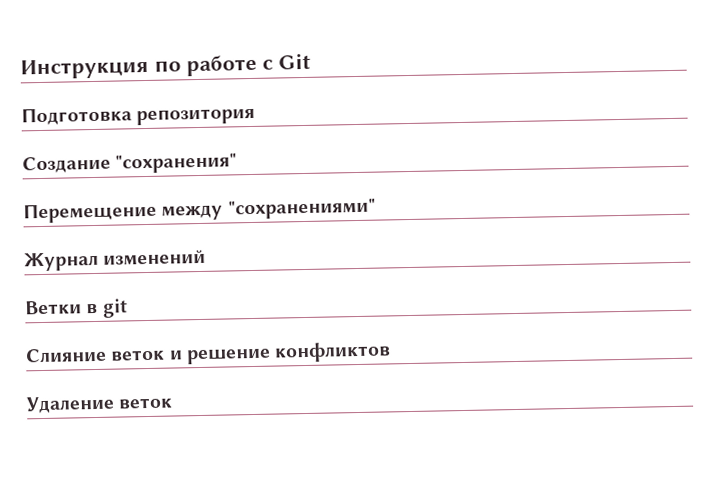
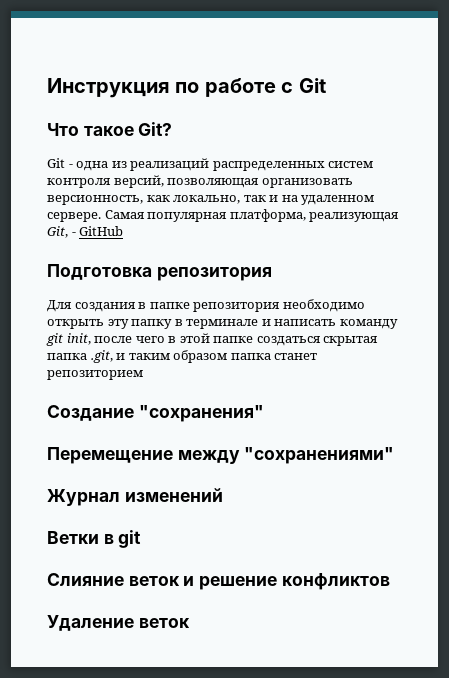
[21,106,256,126] Подготовка репозитория -> [47,122,173,136] [47,158,374,171] [47,175,353,188] [47,195,375,205] [47,209,400,222] [47,226,124,238] [47,264,272,281] [47,299,365,312] [47,319,398,329] [46,333,379,346] [47,350,318,363] [47,370,143,380] Что такое Git? // Git - одна из реализаций распределенных систем контроля версий, позволяющая организовать версионность, как локально, так и на удаленном сервере. Самая популярная платформа, реализующая Git, - GitHub // Подготовка репозитория // Для создания в папке репозитория необходимо открыть эту папку в терминале и написать команду git init, после чего в этой папке создаться скрытая папка .git, и таким образом папка станет репозиторием

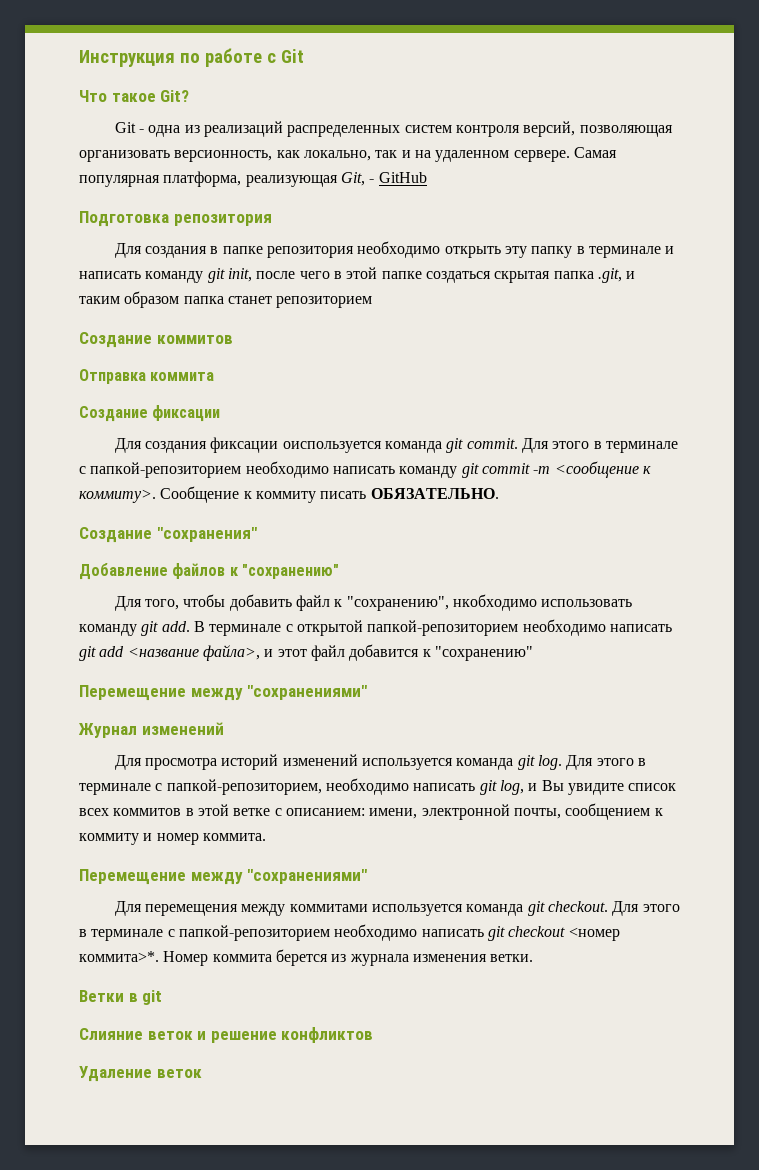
[138,405,264,422] "сохранения" -> [156,335,233,344] [79,369,215,384] [79,405,221,422] [114,437,678,453] [79,461,651,478] [79,486,499,503] [79,527,257,543] [79,563,339,580] [114,594,633,611] [79,619,672,636] [79,644,533,661] коммитов // Отправка коммита // Создание фиксации // Для создания фиксации оиспользуется команда git commit. Для этого в терминале с папкой-репозиторием необходимо написать команду git commit -m <сообщение к коммиту>. Сообщение к коммиту писать ОБЯЗАТЕЛЬНО. // Создание "сохранения" // Добавление файлов к "сохранению" // Для того, чтобы добавить файл к "сохранению", нкобходимо использовать команду git add. В терминале с открытой папкой-репозиторием необходимо написать git add <название файла>, и этот файл добавится к "сохранению"
(223, 495) none -> [114,754,646,770] [79,778,677,795] [79,803,663,820] [79,833,266,845] [79,869,368,885] [114,901,680,916] [79,924,620,941] [79,949,534,966] // Для просмотра историй изменений используется команда git log. Для этого в терминале с папкой-репозиторием, необходимо написать git log, и Вы увидите список всех коммитов в этой ветке с описанием: имени, электронной почты, сообщением к коммиту и номер коммита. // Перемещение между "сохранениями" // Для перемещения между коммитами используется команда git checkout. Для этого в терминале с папкой-репозиторием необходимо написать git checkout <номер коммита>*. Номер коммита берется из журнала изменения ветки.

